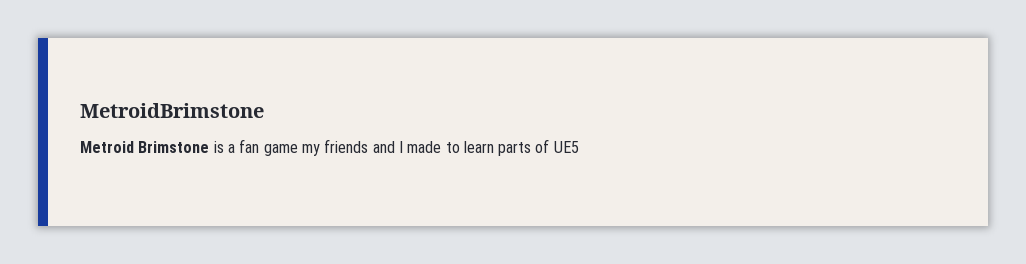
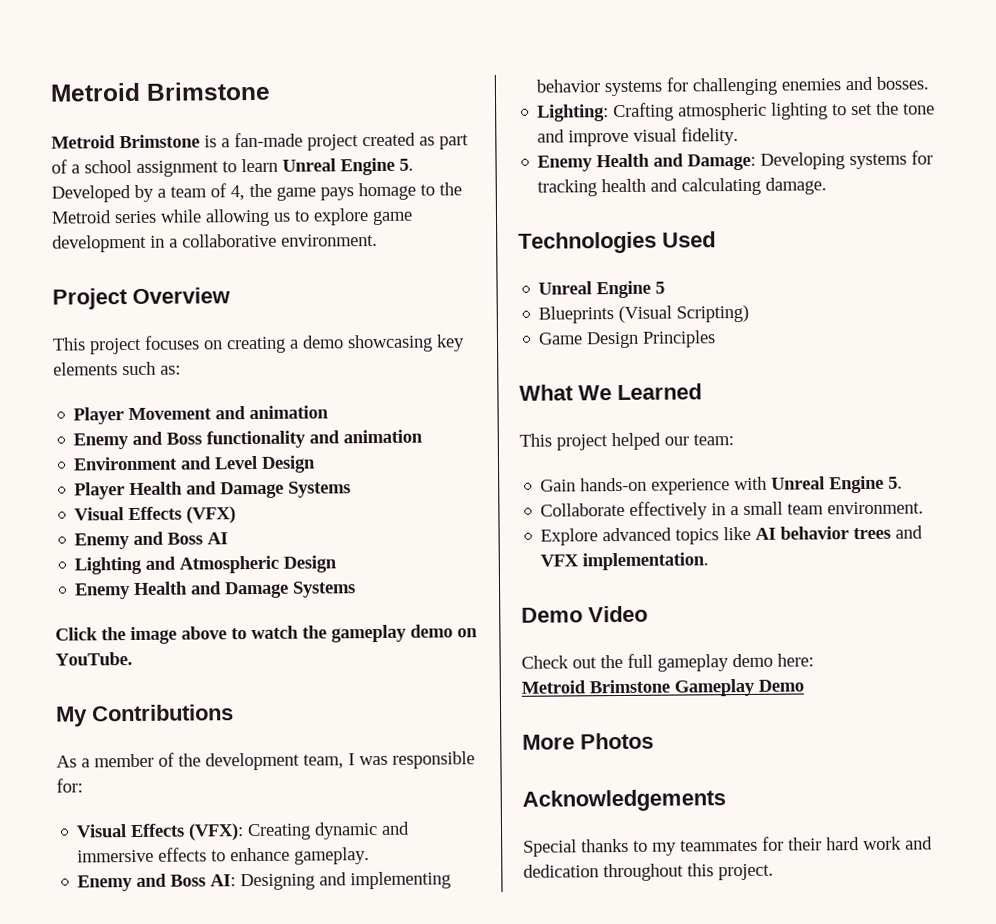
[80,103,264,118] MetroidBrimstone -> [50,81,271,102] Metroid Brimstone
[239,139,579,156] fan game my friends and I made to learn parts of UE5 -> [234,132,469,151] [51,157,414,177] [51,182,462,203] [51,208,413,227] [52,233,378,253] [52,287,231,310] [52,334,465,355] [53,361,181,376] [73,405,330,425] [73,429,424,450] [73,455,317,473] [74,481,352,500] [74,506,237,524] [74,531,229,550] [74,555,338,575] [74,581,357,600] [55,624,478,645] [55,652,133,666] [55,704,234,727] [56,751,475,771] [56,778,83,793] [76,821,411,841] [77,847,371,865] [77,871,452,892] [536,76,930,97] [537,101,936,122] [537,127,740,147] [537,150,934,172] [537,177,828,197] [518,231,716,254] [538,280,666,299] [538,304,750,324] [538,330,717,349] [519,383,702,401] [519,432,734,451] [540,475,904,495] [540,501,925,520] [540,525,924,546] [540,552,710,571] [521,605,648,623] [521,653,814,672] [521,678,804,697] [522,732,654,750] [522,789,726,812] [523,836,933,857] [523,863,774,882] fan-made project created as part of a school assignment to learn Unreal Engine 5. Developed by a team of 4, the game pays homage to the Metroid series while allowing us to explore game development in a collaborative environment. // Project Overview // This project focuses on creating a demo showcasing key elements such as: // Player Movement and animation // Enemy and Boss functionality and animation // Environment and Level Design // Player Health and Damage Systems // Visual Effects (VFX) // Enemy and Boss AI // Lighting and Atmospheric Design // Enemy Health and Damage Systems // Click the image above to watch the gameplay demo on YouTube. // My Contributions // As a member of the development team, I was responsible for: // Visual Effects (VFX): Creating dynamic and immersive effects to enhance gameplay. // Enemy and Boss AI: Designing and implementing behavior systems for challenging enemies and bosses. // Lighting: Crafting atmospheric lighting to set the tone and improve visual fidelity. // Enemy Health and Damage: Developing systems for tracking health and calculating damage. // Technologies Used // Unreal Engine 5 // Blueprints (Visual Scripting) // Game Design Principles // What We Learned // This project helped our team: // Gain hands-on experience with Unreal Engine 5. // Collaborate effectively in a small team environment. // Explore advanced topics like AI behavior trees and VFX implementation. // Demo Video // Check out the full gameplay demo here: // Metroid Brimstone Gameplay Demo // More Photos // Acknowledgements // Special thanks to my teammates for their hard work and dedication throughout this project.

